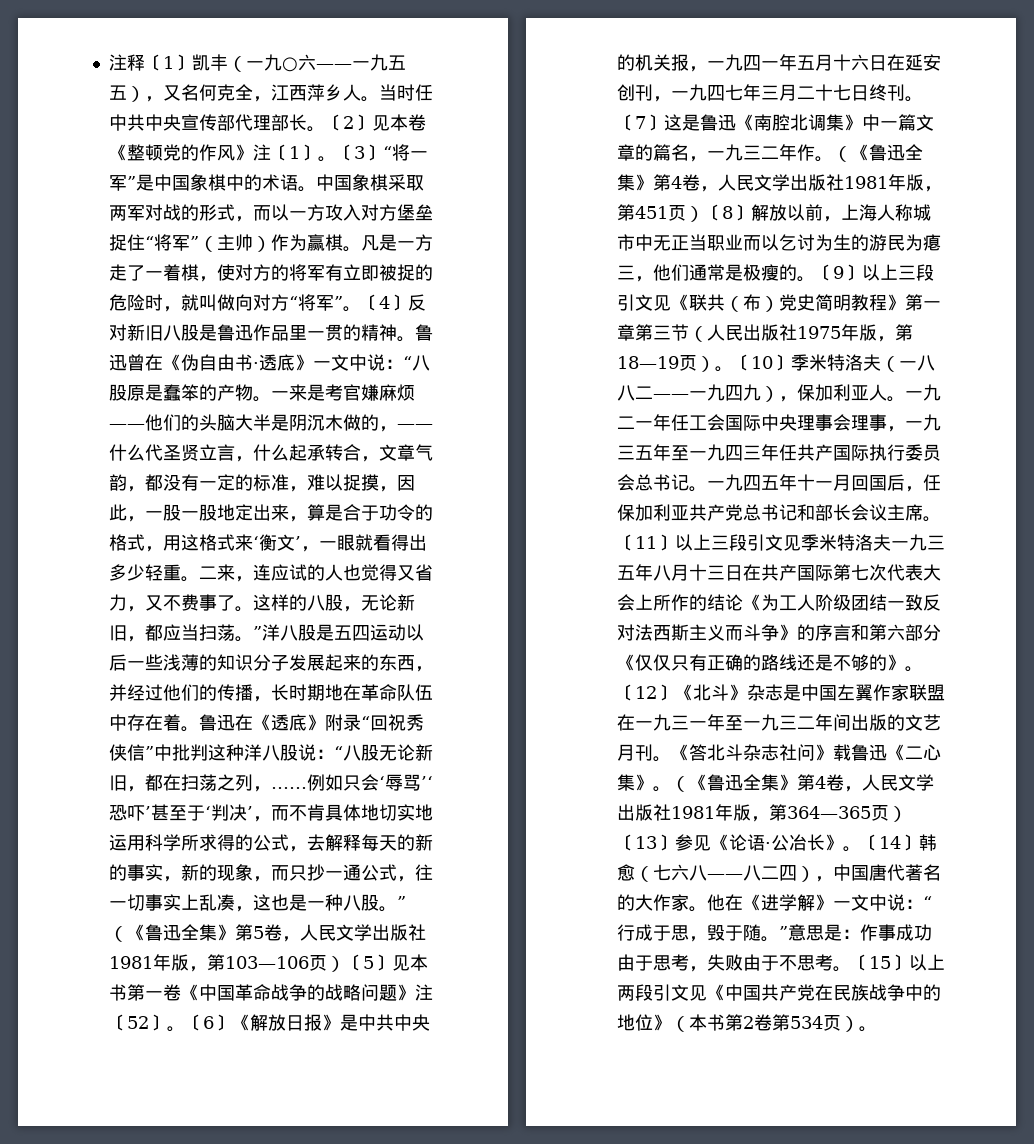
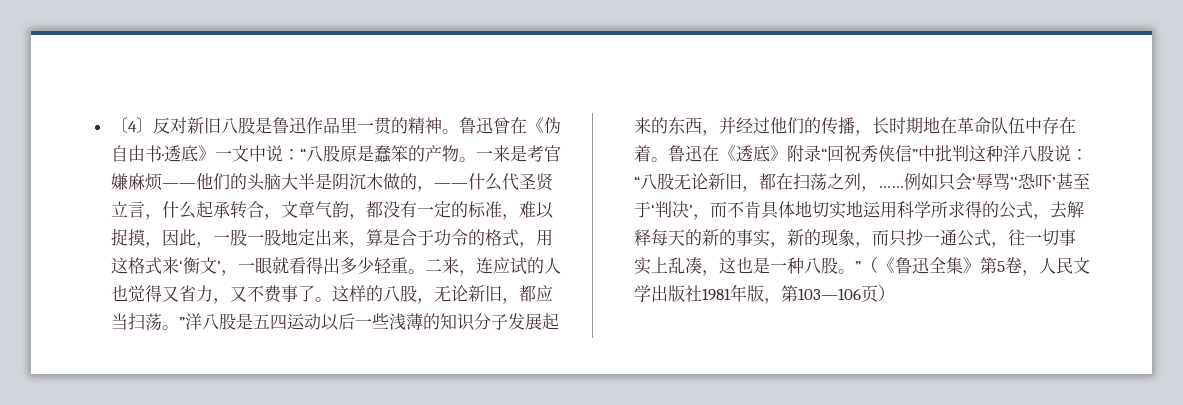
[108,54,406,72] [108,84,433,102] [108,114,426,132] [108,144,428,162] [108,174,424,192] [108,204,433,222] [108,234,433,252] [108,264,433,282] [108,294,361,312] 注释〔1〕凯丰（一九○六——一九五五），又名何克全，江西萍乡人。当时任中共中央宣传部代理部长。〔2〕见本卷《整顿党的作风》注〔1〕。〔3〕“将一军”是中国象棋中的术语。中国象棋采取两军对战的形式，而以一方攻入对方堡垒捉住“将军”（主帅）作为赢棋。凡是一方走了一着棋，使对方的将军有立即被捉的危险时，就叫做向对方“将军”。 -> (110, 125) none
[344,954,428,971] [108,984,433,1001] [108,1014,430,1032] [616,54,941,72] [616,84,923,102] [616,114,934,131] [616,144,923,162] [616,174,942,192] [616,204,931,222] [616,234,941,251] [616,264,934,282] [616,294,941,312] [616,324,913,342] [616,354,935,372] [616,384,941,402] [616,414,941,432] [616,444,941,461] [616,474,941,492] [616,504,941,522] [616,534,945,551] [616,564,941,581] [616,594,941,611] [616,624,941,641] [616,654,923,672] [616,684,945,701] [616,714,941,731] [616,744,941,762] [616,774,934,792] [616,804,907,822] [616,834,937,852] [616,864,941,882] [616,894,932,912] [616,924,932,942] [616,954,945,972] [616,984,941,1001] [616,1014,877,1032] 〔5〕见本书第一卷《中国革命战争的战略问题》注〔52〕。〔6〕《解放日报》是中共中央的机关报，一九四一年五月十六日在延安创刊，一九四七年三月二十七日终刊。〔7〕这是鲁迅《南腔北调集》中一篇文章的篇名，一九三二年作。（《鲁迅全集》第4卷，人民文学出版社1981年版，第451页）〔8〕解放以前，上海人称城市中无正当职业而以乞讨为生的游民为瘪三，他们通常是极瘦的。〔9〕以上三段引文见《联共（布）党史简明教程》第一章第三节（人民出版社1975年版，第18—19页）。〔10〕季米特洛夫（一八八二——一九四九），保加利亚人。一九二一年任工会国际中央理事会理事，一九三五年至一九四三年任共产国际执行委员会总书记。一九四五年十一月回国后，任保加利亚共产党总书记和部长会议主席。〔11〕以上三段引文见季米特洛夫一九三五年八月十三日在共产国际第七次代表大会上所作的结论《为工人阶级团结一致反对法西斯主义而斗争》的序言和第六部分《仅仅只有正确的路线还是不够的》。〔12〕《北斗》杂志是中国左翼作家联盟在一九三一年至一九三二年间出版的文艺月刊。《答北斗杂志社问》载鲁迅《二心集》。（《鲁迅全集》第4卷，人民文学出版社1981年版，第364—365页）〔13〕参见《论语·公冶长》。〔14〕韩愈（七六八——八二四），中国唐代著名的大作家。他在《进学解》一文中说：“行成于思，毁于随。”意思是：作事成功由于思考，失败由于不思考。〔15〕以上两段引文见《中国共产党在民族战争中的地位》（本书第2卷第534页）。 -> (895, 293) none

